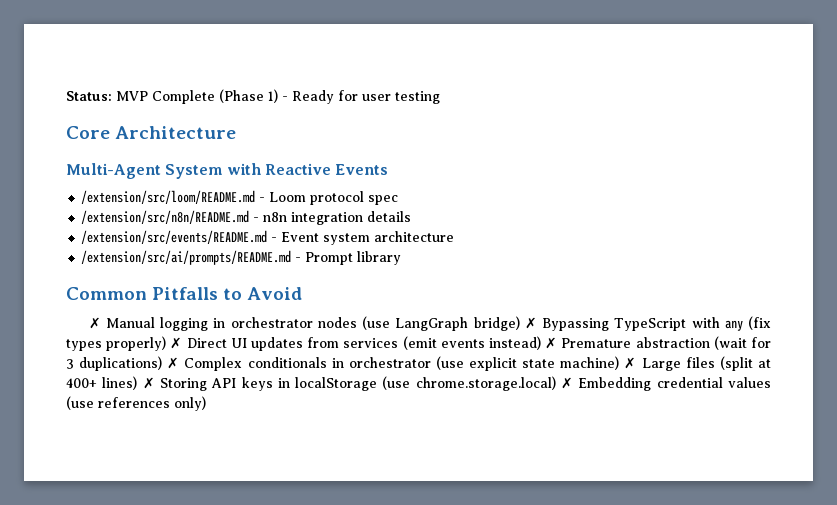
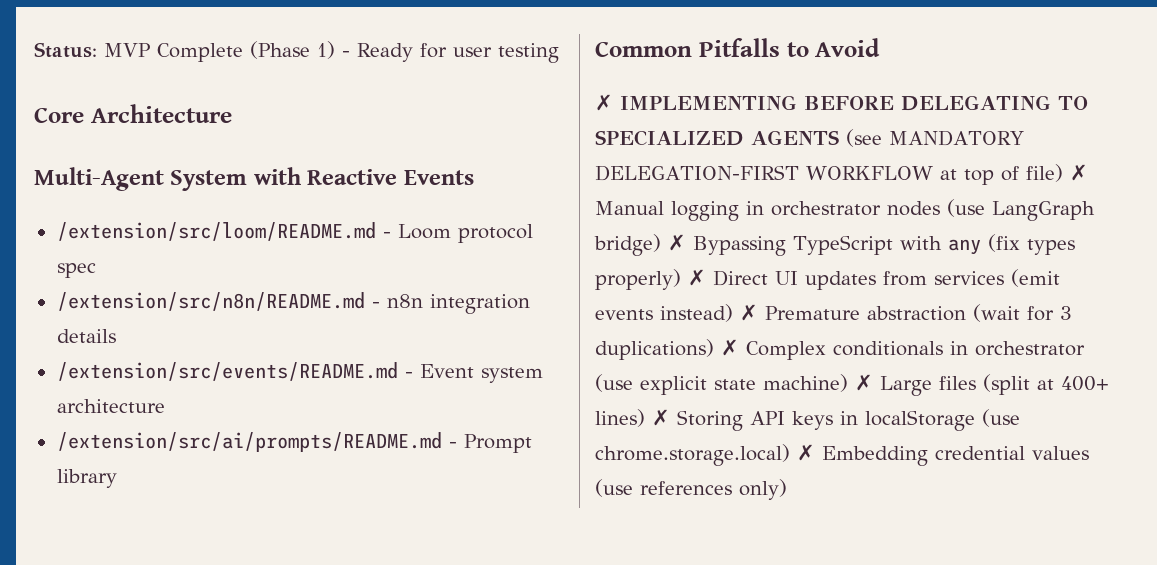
(101, 323) none -> [620,95,1088,111] [595,129,1024,147] [595,164,1088,185] IMPLEMENTING BEFORE DELEGATING TO SPECIALIZED AGENTS (see MANDATORY DELEGATION-FIRST WORKFLOW at top of file) ✗

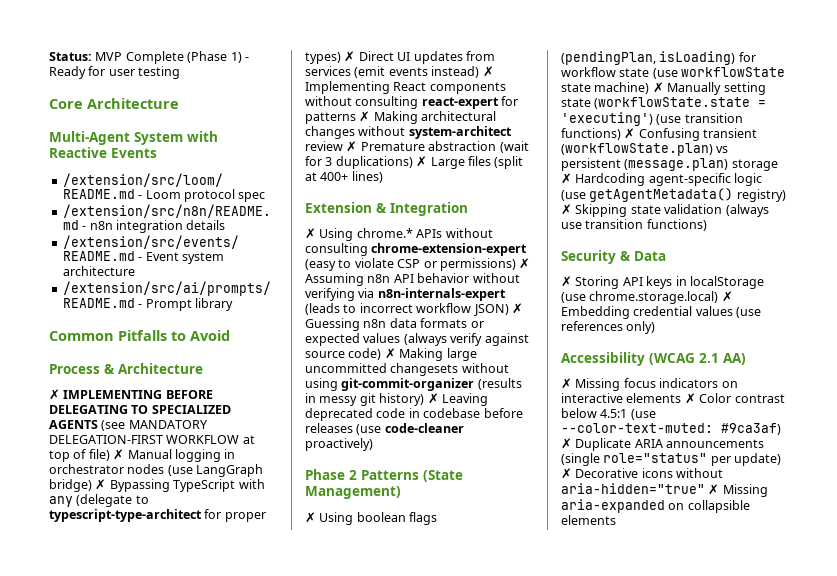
(881, 47) none -> [49,363,203,374] // Process & Architecture
[987,234,1075,255] [595,269,681,290] (fix types properly) -> [76,494,149,507] [49,509,266,522] [305,52,341,64] (delegate to typescript-type-architect for proper types)
(758, 312) none -> [305,81,506,94] [305,96,519,109] [305,111,497,124] [305,126,512,139] [305,141,358,152] Implementing React components without consulting react-expert for patterns ✗ Making architectural changes without system-architect review ✗
[746,341,1085,360] [595,374,873,395] Complex conditionals in orchestrator (use explicit state machine) ✗ -> (428, 161) none
(645, 418) none -> [305,202,468,216] [305,228,493,241] [305,243,528,256] [305,258,531,271] [305,273,520,286] [305,288,506,301] [305,303,523,316] [305,318,484,331] [305,333,529,346] [305,348,477,361] [305,363,509,376] [305,378,522,391] [305,393,488,406] [305,408,523,421] [305,423,464,435] [305,438,373,451] [305,469,463,482] [305,486,401,499] [305,512,438,525] [561,51,756,65] [561,67,786,79] [561,82,766,95] [561,97,767,109] [561,112,743,126] [561,128,758,141] [561,143,729,156] [561,158,778,171] [561,173,763,186] [561,188,786,202] [561,204,769,217] [561,219,707,231] [561,250,666,264] // Extension & Integration // ✗ Using chrome.* APIs without consulting chrome-extension-expert (easy to violate CSP or permissions) ✗ Assuming n8n API behavior without verifying via n8n-internals-expert (leads to incorrect workflow JSON) ✗ Guessing n8n data formats or expected values (always verify against source code) ✗ Making large uncommitted changesets without using git-commit-organizer (results in messy git history) ✗ Leaving deprecated code in codebase before releases (use code-cleaner proactively) // Phase 2 Patterns (State Management) // ✗ Using boolean flags (pendingPlan, isLoading) for workflow state (use workflowState state machine) ✗ Manually setting state (workflowState.state = 'executing') (use transition functions) ✗ Confusing transient (workflowState.plan) vs persistent (message.plan) storage ✗ Hardcoding agent-specific logic (use getAgentMetadata() registry) ✗ Skipping state validation (always use transition functions) // Security & Data //
(787, 489) none -> [561,352,746,366] [561,378,738,391] [561,393,785,404] [561,408,656,420] [561,423,781,435] [561,438,765,451] [561,453,782,466] [561,468,724,479] [561,483,768,497] [561,499,750,513] [561,515,616,525] // Accessibility (WCAG 2.1 AA) // ✗ Missing focus indicators on interactive elements ✗ Color contrast below 4.5:1 (use --color-text-muted: #9ca3af) ✗ Duplicate ARIA announcements (single role="status" per update) ✗ Decorative icons without aria-hidden="true" ✗ Missing aria-expanded on collapsible elements

